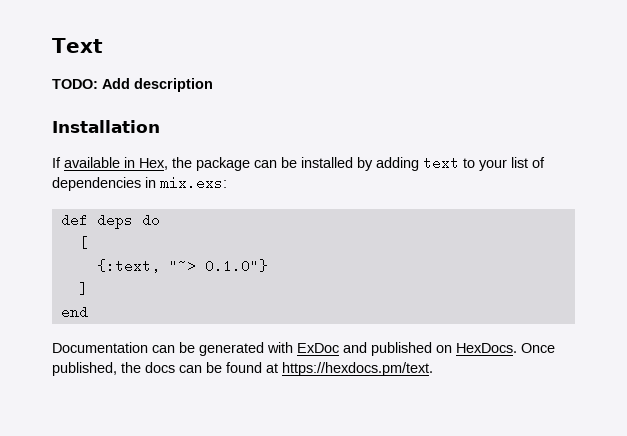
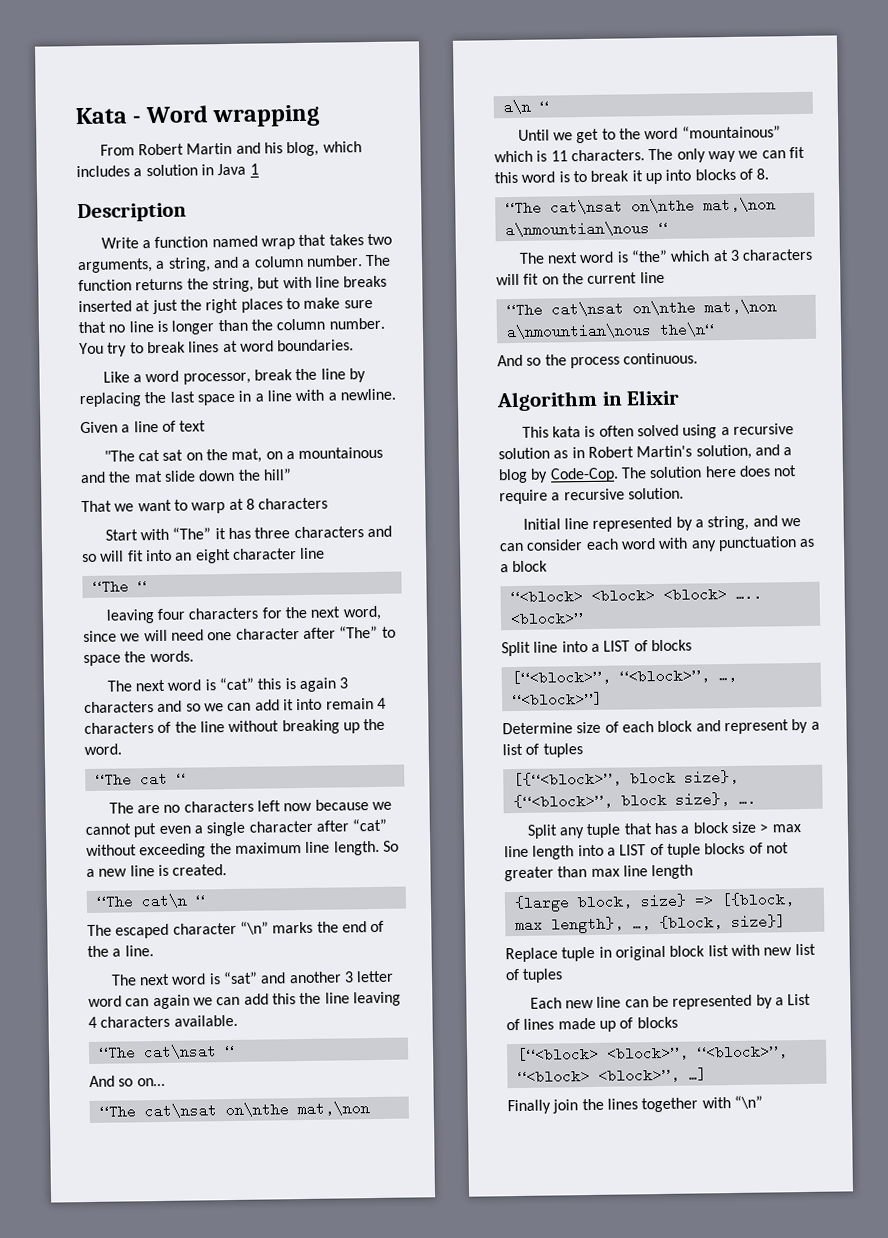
[52,38,103,53] [52,78,213,92] [52,120,160,133] [52,156,545,171] [52,176,227,191] [60,213,160,229] [78,236,88,250] [96,259,268,273] [78,282,88,296] [60,305,88,319] [52,342,555,356] [52,362,433,376] Text // TODO: Add description // Installation // If available in Hex, the package can be installed by adding text to your list of dependencies in mix.exs: // def deps do // [ // {:text, "~> 0.1.0"} // ] // end // Documentation can be generated with ExDoc and published on HexDocs. Once published, the docs can be found at https://hexdocs.pm/text. -> [75,104,321,128] [99,141,362,157] [76,163,259,178] [77,202,187,223] [100,233,393,250] [77,254,392,274] [78,275,388,293] [78,297,373,315] [78,317,385,335] [79,339,355,357] [102,368,367,385] [79,388,396,408] [80,420,207,434] [103,446,384,463] [80,468,292,484] [81,497,329,514] [104,525,393,541] [82,547,326,564] [91,579,147,594] [105,605,382,624] [83,625,396,643] [83,650,194,667] [106,677,349,693] [84,697,386,714] [84,718,386,735] [84,743,122,756] [94,771,186,787] [108,799,393,814] [85,818,388,838] [86,840,399,859] [86,864,228,878] [95,893,205,909] [87,920,385,939] [87,945,154,958] [110,970,395,986] [88,991,401,1010] [88,1014,238,1029] [97,1044,235,1060] [89,1075,165,1087] [98,1101,370,1119] [502,99,549,115] [517,125,781,144] [494,146,805,163] [494,168,770,185] [504,197,776,216] [504,221,668,238] [518,248,814,264] [496,271,665,286] [505,299,777,318] [505,322,715,340] [497,352,699,369] [496,389,681,412] [521,423,795,439] [498,444,793,460] [498,465,798,484] [499,487,684,505] [522,515,802,532] [499,536,816,552] [500,560,549,573] [509,586,763,605] [509,611,584,627] [501,639,692,657] [510,667,737,686] [511,691,603,708] [502,718,820,735] [502,743,583,758] [512,769,739,788] [512,791,757,810] [526,821,802,839] [504,842,789,860] [504,864,694,882] [513,892,795,913] [514,914,786,934] [505,943,816,963] [505,968,564,983] [529,993,812,1010] [506,1016,678,1032] [515,1044,788,1063] [516,1067,707,1085] [507,1095,763,1115] Kata - Word wrapping // From Robert Martin and his blog, which includes a solution in Java 1 // Description // Write a function named wrap that takes two arguments, a string, and a column number. The function returns the string, but with line breaks inserted at just the right places to make sure that no line is longer than the column number. You try to break lines at word boundaries. // Like a word processor, break the line by replacing the last space in a line with a newline. // Given a line of text // "The cat sat on the mat, on a mountainous and the mat slide down the hill” // That we want to warp at 8 characters // Start with “The” it has three characters and so will fit into an eight character line // “The “ // leaving four characters for the next word, since we will need one character after “The” to space the words. // The next word is “cat” this is again 3 characters and so we can add it into remain 4 characters of the line without breaking up the word. // “The cat “ // The are no characters left now because we cannot put even a single character after “cat” without exceeding the maximum line length. So a new line is created. // “The cat\n “ // The escaped character “\n” marks the end of the a line. // The next word is “sat” and another 3 letter word can again we can add this the line leaving 4 characters available. // “The cat\nsat “ // And so on… // “The cat\nsat on\nthe mat,\non a\n “ // Until we get to the word “mountainous” which is 11 characters. The only way we can fit this word is to break it up into blocks of 8. // “The cat\nsat on\nthe mat,\non a\nmountian\nous “ // The next word is “the” which at 3 characters will fit on the current line // “The cat\nsat on\nthe mat,\non a\nmountian\nous the\n“ // And so the process continuous. // Algorithm in Elixir // This kata is often solved using a recursive solution as in Robert Martin's solution, and a blog by Code-Cop. The solution here does not require a recursive solution. // Initial line represented by a string, and we can consider each word with any punctuation as a block // “<block> <block> <block> ….. <block>” // Split line into a LIST of blocks // [“<block>”, “<block>”, …, “<block>”] // Determine size of each block and represent by a list of tuples // [{“<block>”, block size}, {“<block>”, block size}, …. // Split any tuple that has a block size > max line length into a LIST of tuple blocks of not greater than max line length // {large block, size} => [{block, max length}, …, {block, size}] // Replace tuple in original block list with new list of tuples // Each new line can be represented by a List of lines made up of blocks // [“<block> <block>”, “<block>”, “<block> <block>”, …] // Finally join the lines together with “\n”

